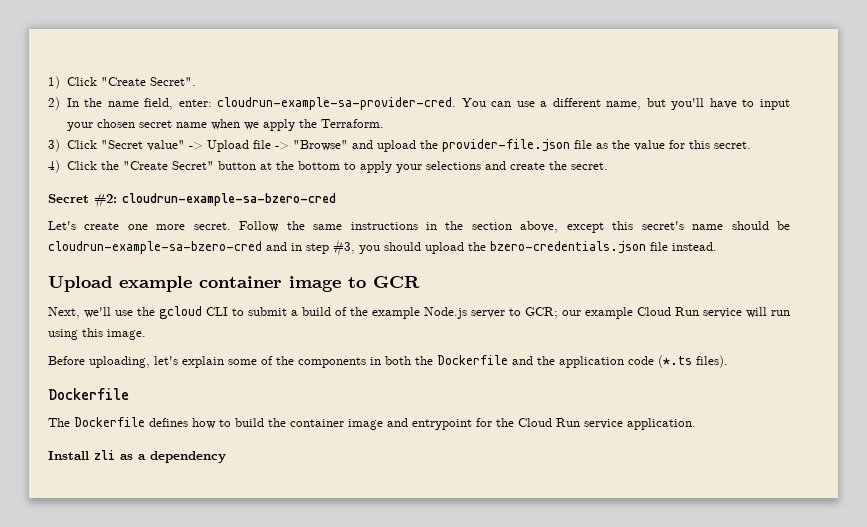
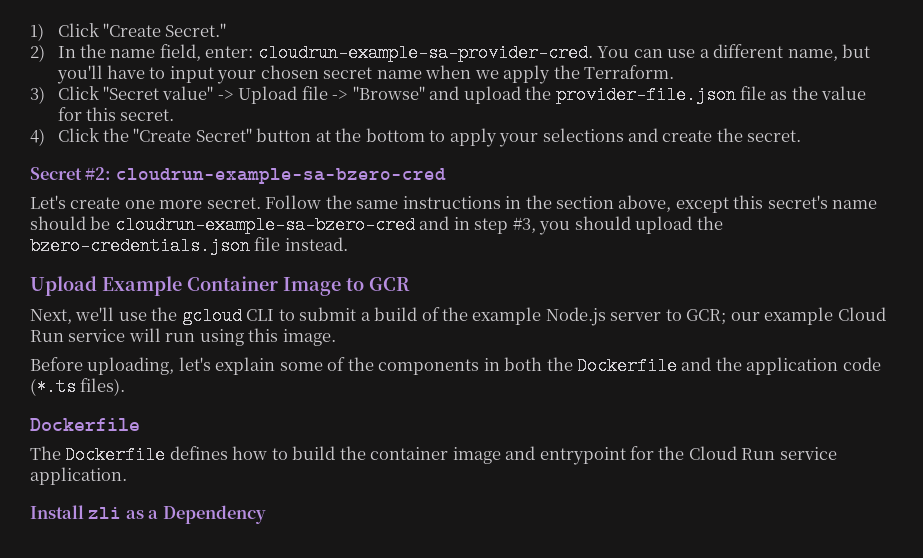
[149,77,196,86] Secret". -> [165,23,227,37] Secret."
[119,276,341,292] example container image -> [102,276,341,296] Example Container Image
[150,451,226,463] dependency -> [162,505,266,524] Dependency

